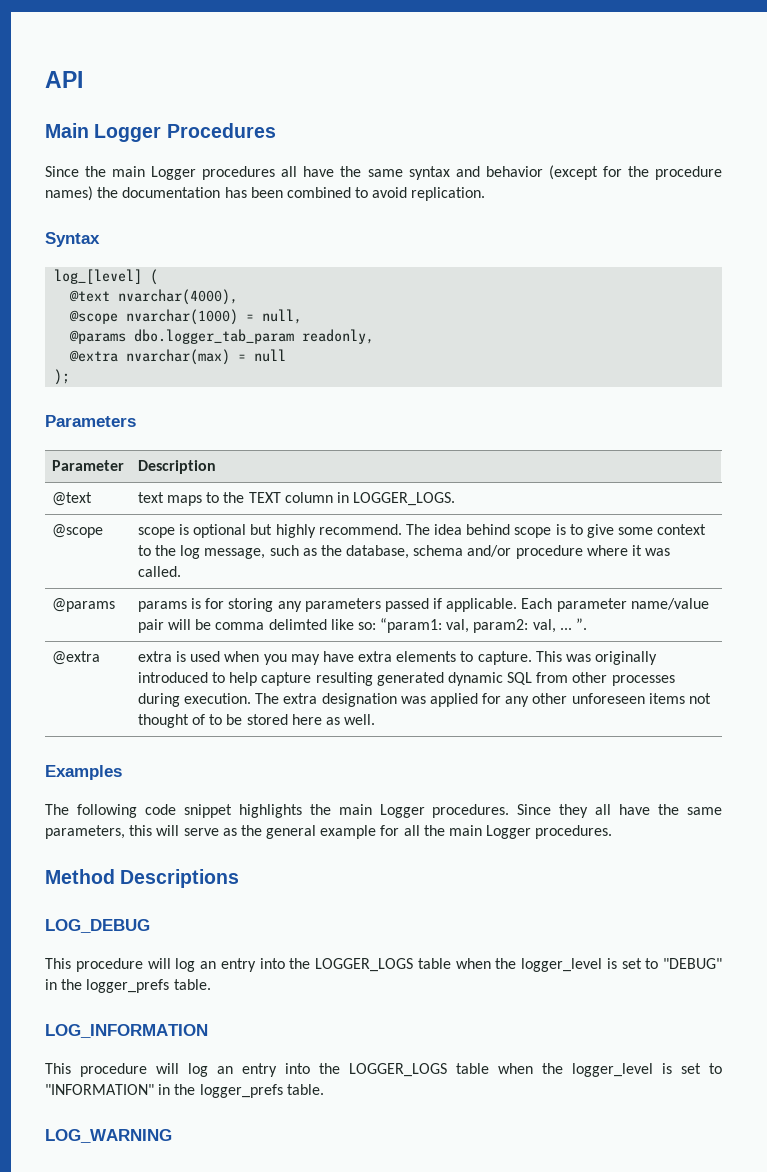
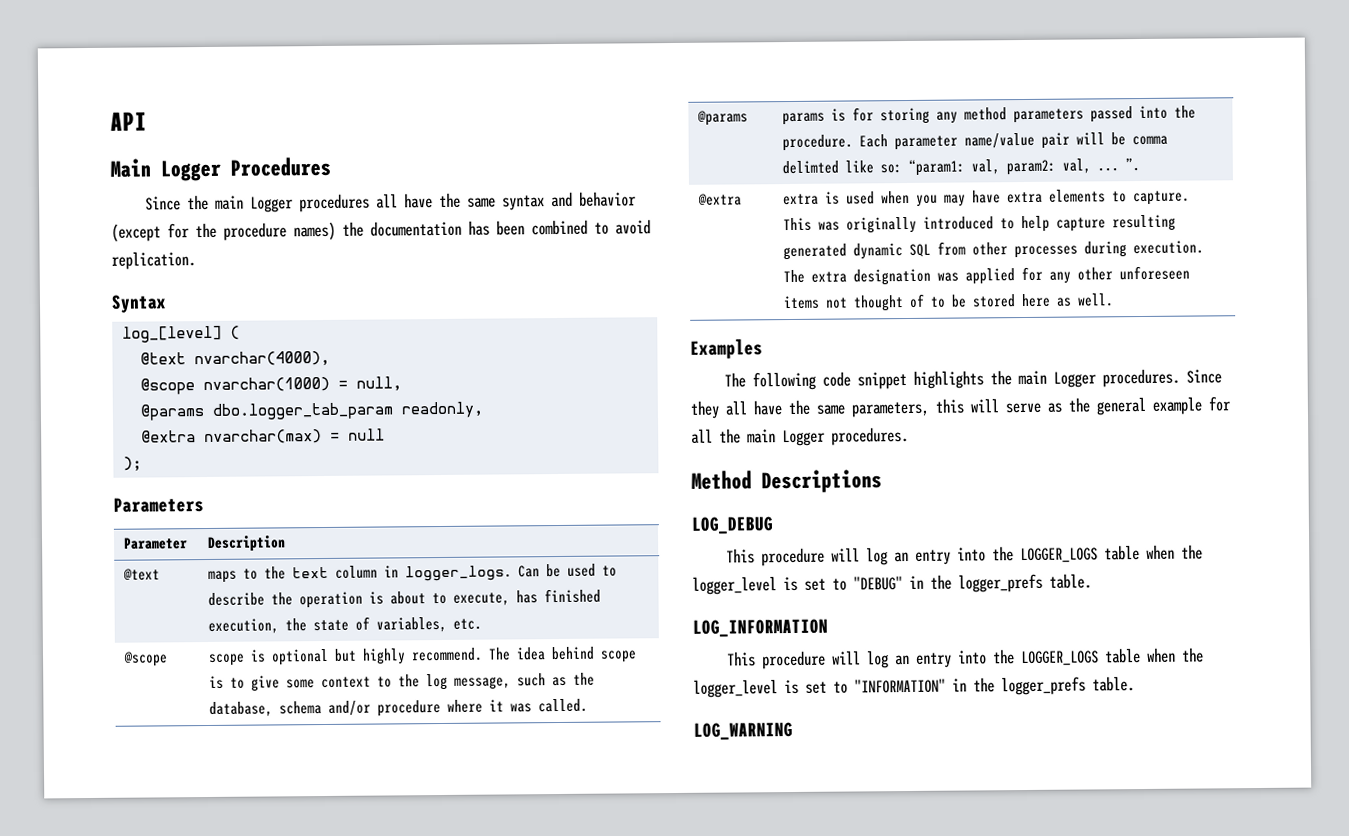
[137,492,164,503] text -> (161, 574) none
[248,492,281,503] TEXT -> [292,566,330,579] text
[353,492,456,506] LOGGER_LOGS. -> [405,563,618,582] [208,588,602,609] [208,616,483,634] logger_logs. Can be used to describe the operation is about to execute, has finished execution, the state of variables, etc.
(302, 606) none -> [964,107,1008,121] method
[433,598,518,612] if applicable. -> [1139,105,1197,120] [782,134,854,152] into the procedure.

